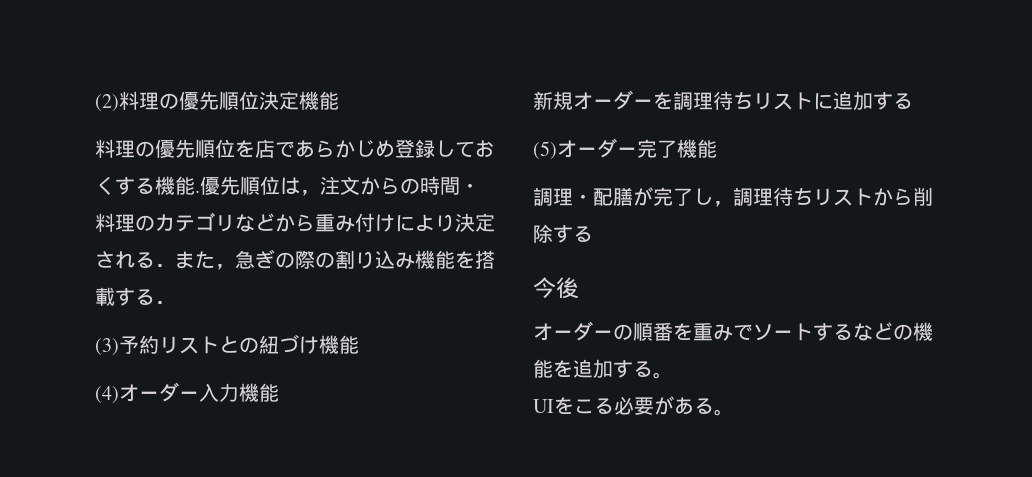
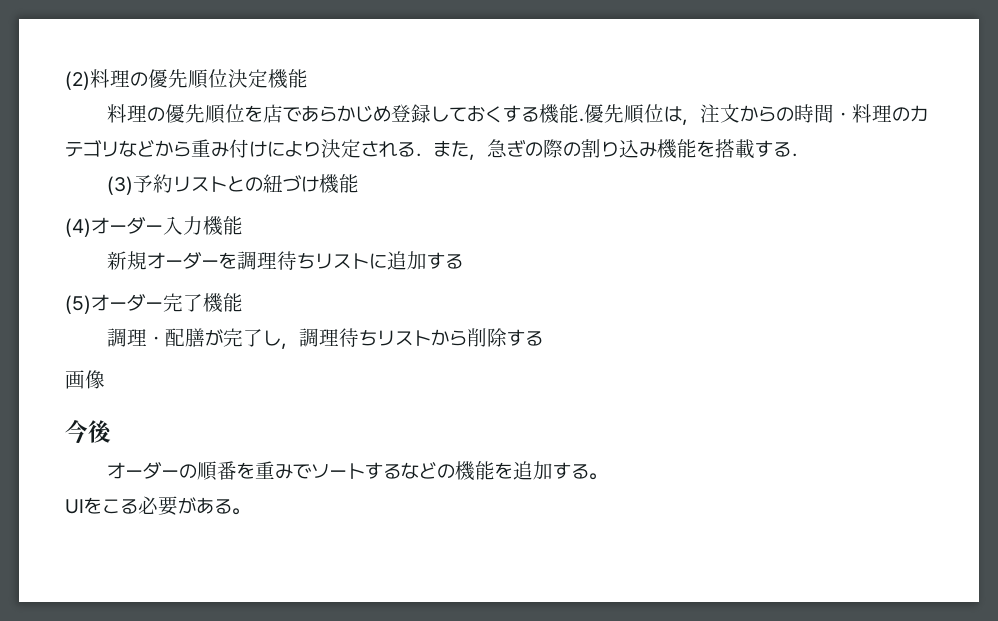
(593, 234) none -> [65,370,105,389] // 画像

